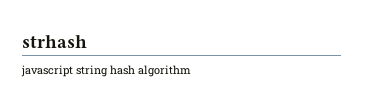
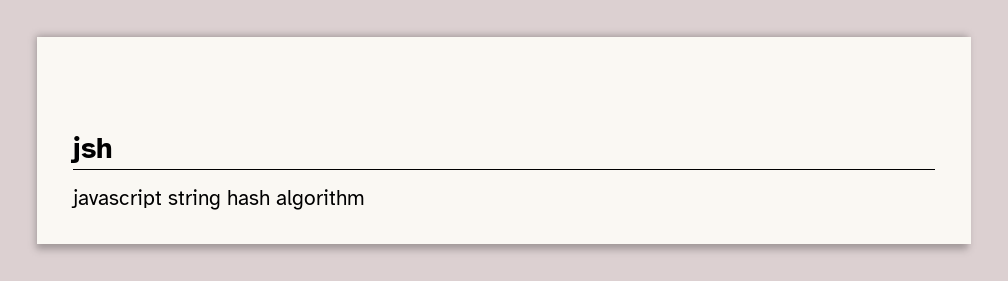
[22,35,87,48] strhash -> [70,136,113,163] jsh

